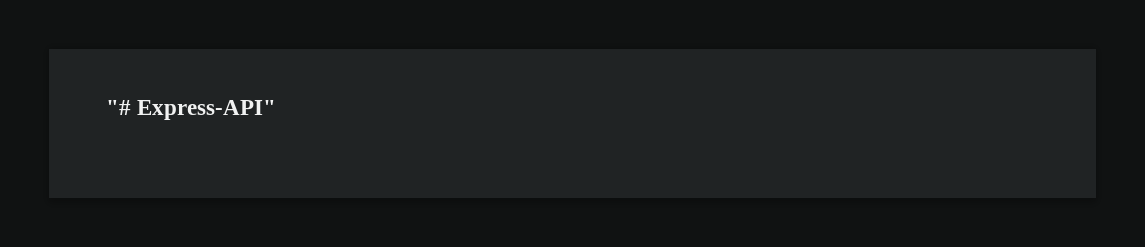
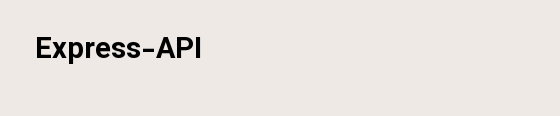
[106,100,277,120] "# Express-API" -> [35,37,202,64] Express-API

